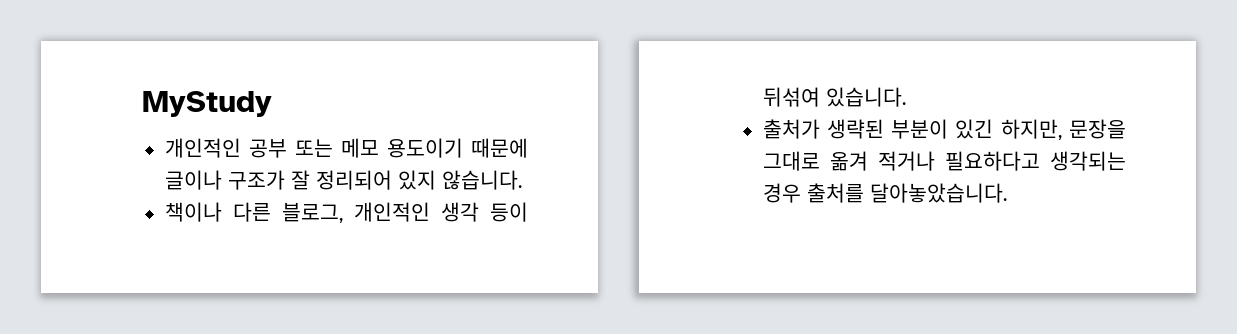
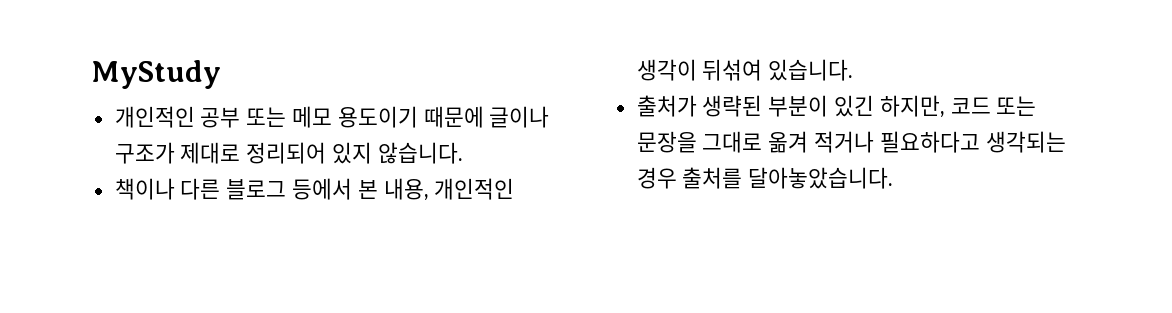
[290,170,310,190] 잘 -> [180,142,241,164] 제대로
[281,202,528,223] 블로그, 개인적인 생각 등이 -> [226,178,515,200] [636,59,697,81] 블로그 등에서 본 내용, 개인적인 생각이
(1062, 129) none -> [950,96,1037,116] 코드 또는

